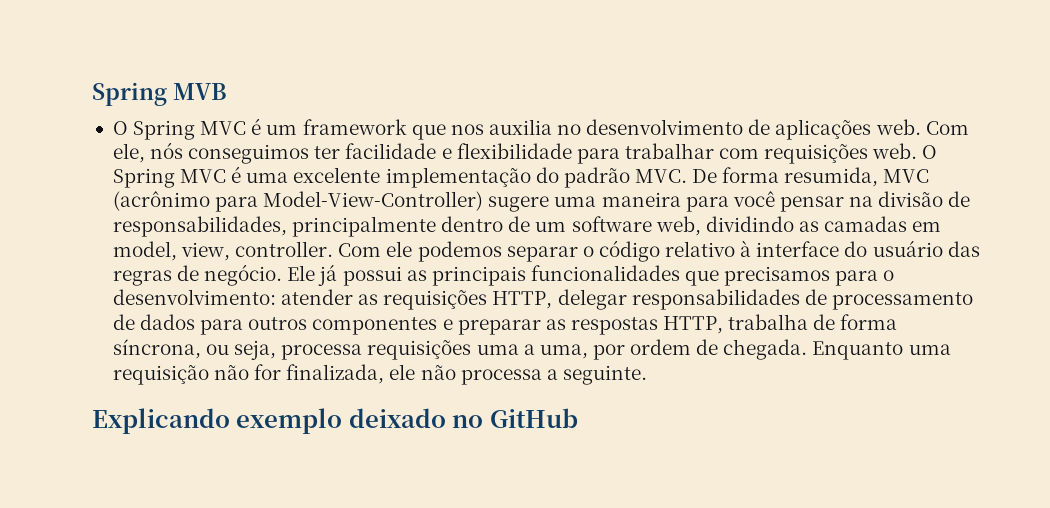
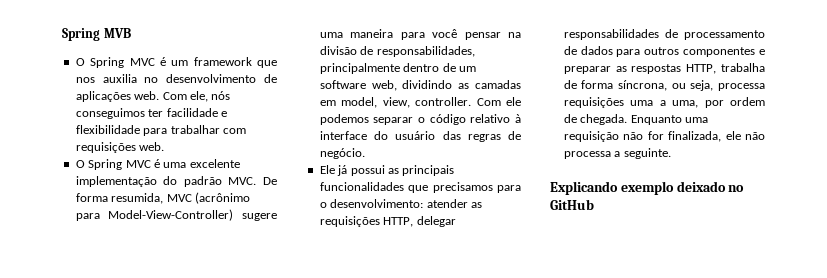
(918, 151) none -> (165, 146) //
(283, 275) none -> (365, 153) //

